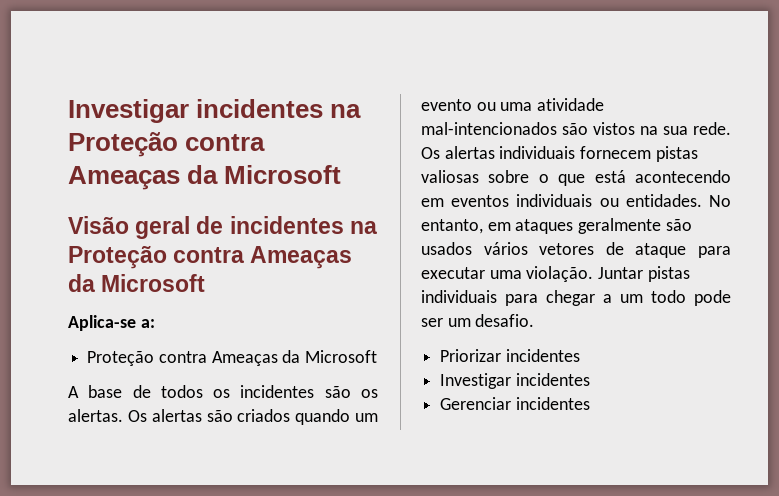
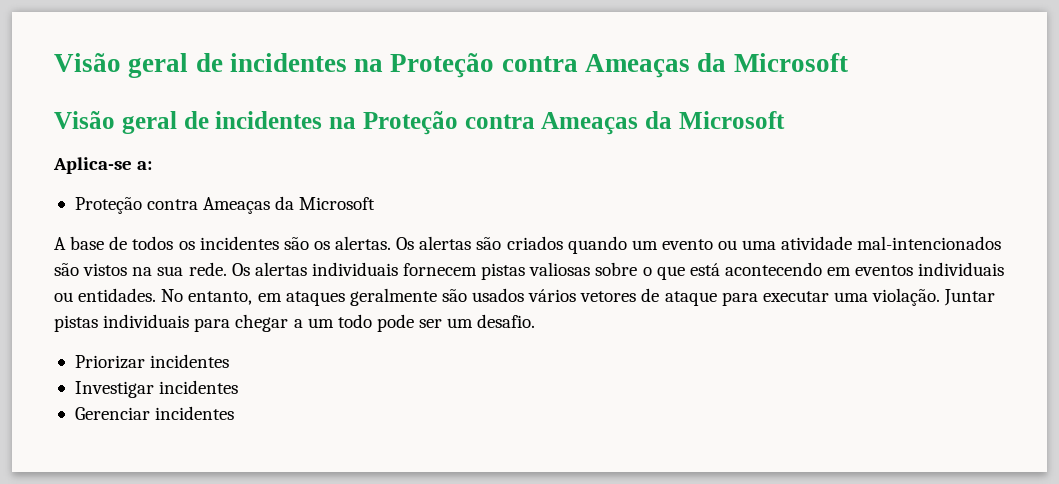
[68,99,189,123] Investigar -> [54,53,223,78] Visão geral de

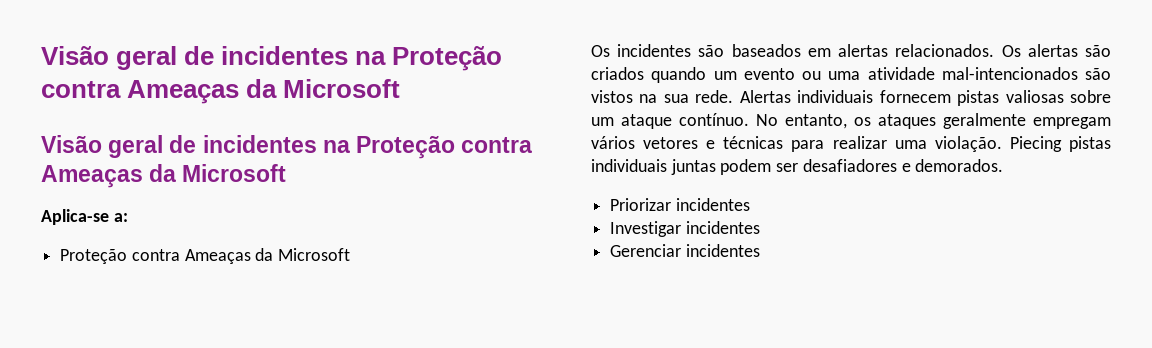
[54,236,392,250] A base de todos os incidentes são os alertas. -> [591,44,995,57] Os incidentes são baseados em alertas relacionados.
[231,262,307,276] Os alertas -> [739,90,791,103] Alertas
[642,262,1005,280] [54,288,157,302] o que está acontecendo em eventos individuais ou entidades. -> [591,113,749,129] um ataque contínuo.
[257,293,282,302] em -> [854,117,871,126] os
[441,288,829,306] são usados vários vetores de ataque para executar -> [1033,117,1111,129] [591,136,887,152] empregam vários vetores e técnicas para realizar
[944,289,996,306] Juntar -> [1009,136,1062,152] Piecing
[194,314,536,332] para chegar a um todo pode ser um desafio. -> [670,159,1004,175] juntas podem ser desafiadores e demorados.

